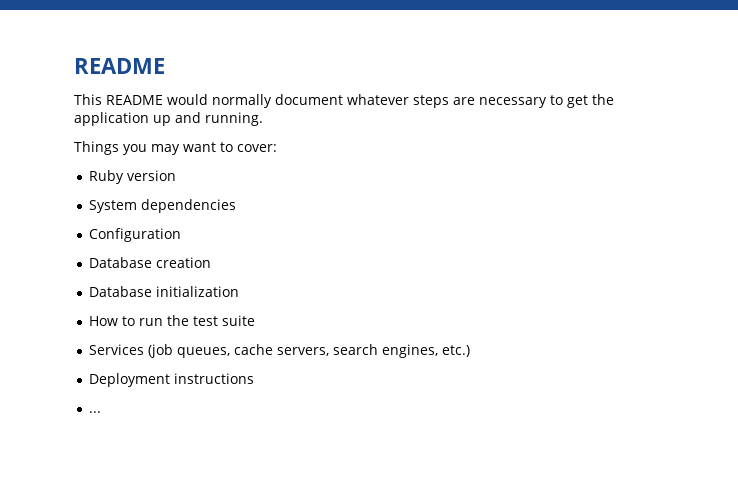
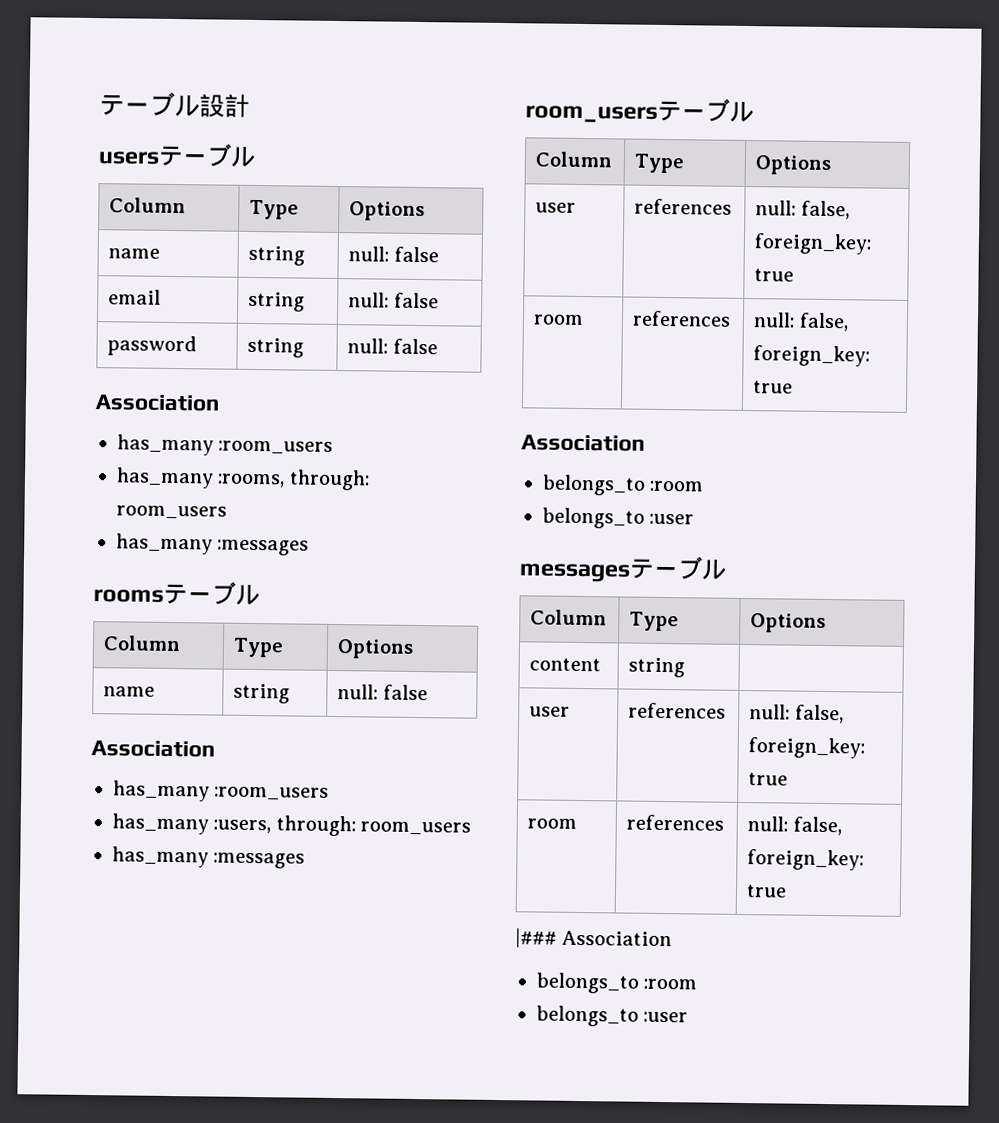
[74,58,165,74] [74,94,614,108] [74,112,263,126] [74,141,277,155] [89,170,177,184] [89,199,237,213] [89,228,182,242] [89,257,212,268] [89,286,240,297] [89,315,256,326] [89,344,471,358] [89,373,255,387] [89,411,102,413] README // This README would normally document whatever steps are necessary to get the application up and running. // Things you may want to cover: // Ruby version // System dependencies // Configuration // Database creation // Database initialization // How to run the test suite // Services (job queues, cache servers, search engines, etc.) // Deployment instructions // ... -> [99,91,250,118] [98,143,256,167] [109,197,187,214] [249,199,300,220] [349,201,426,222] [108,248,161,259] [248,245,306,266] [348,246,439,263] [108,289,162,305] [248,291,306,312] [348,292,439,309] [107,335,198,357] [247,337,305,358] [347,338,438,355] [95,394,220,412] [117,434,334,456] [116,467,370,491] [116,505,227,520] [116,533,310,556] [93,581,260,606] [103,635,182,652] [233,637,285,658] [337,639,415,659] [103,686,156,697] [233,683,291,704] [337,684,428,701] [91,740,215,758] [113,780,330,802] [112,813,472,837] [112,846,306,869] [525,98,754,123] [535,151,614,168] [634,153,685,174] [755,155,832,176] [535,202,577,213] [634,198,733,215] [755,200,850,220] [754,233,873,255] [754,268,795,282] [533,314,585,326] [632,310,732,327] [753,312,849,332] [753,345,871,367] [753,380,794,394] [521,434,645,452] [542,474,704,496] [542,507,695,529] [519,556,727,583] [530,609,608,626] [629,611,680,632] [750,613,827,633] [529,657,602,672] [628,657,686,678] [529,706,571,717] [628,702,727,719] [749,704,844,724] [748,737,866,759] [748,772,789,786] [527,818,578,829] [626,814,725,831] [747,816,842,836] [747,849,865,871] [746,884,788,898] [515,928,673,948] [536,972,698,994] [536,1005,689,1027] テーブル設計 // usersテーブル // Column | Type | Options // name | string | null: false // email | string | null: false // password | string | null: false // Association // has_many :room_users // has_many :rooms, through: room_users // has_many :messages // roomsテーブル // Column | Type | Options // name | string | null: false // Association // has_many :room_users // has_many :users, through: room_users // has_many :messages // room_usersテーブル // Column | Type | Options // user | references | null: false, foreign_key: true // room | references | null: false, foreign_key: true // Association // belongs_to :room // belongs_to :user // messagesテーブル // Column | Type | Options // content | string | // user | references | null: false, foreign_key: true // room | references | null: false, foreign_key: true // |### Association // belongs_to :room // belongs_to :user

